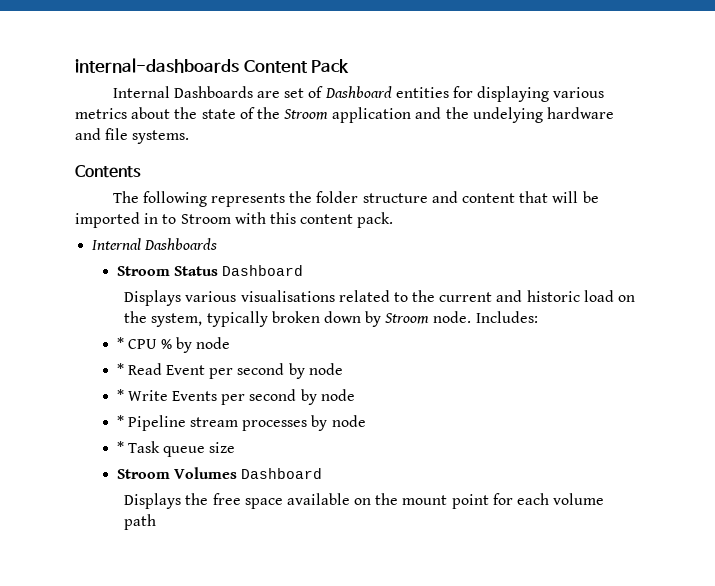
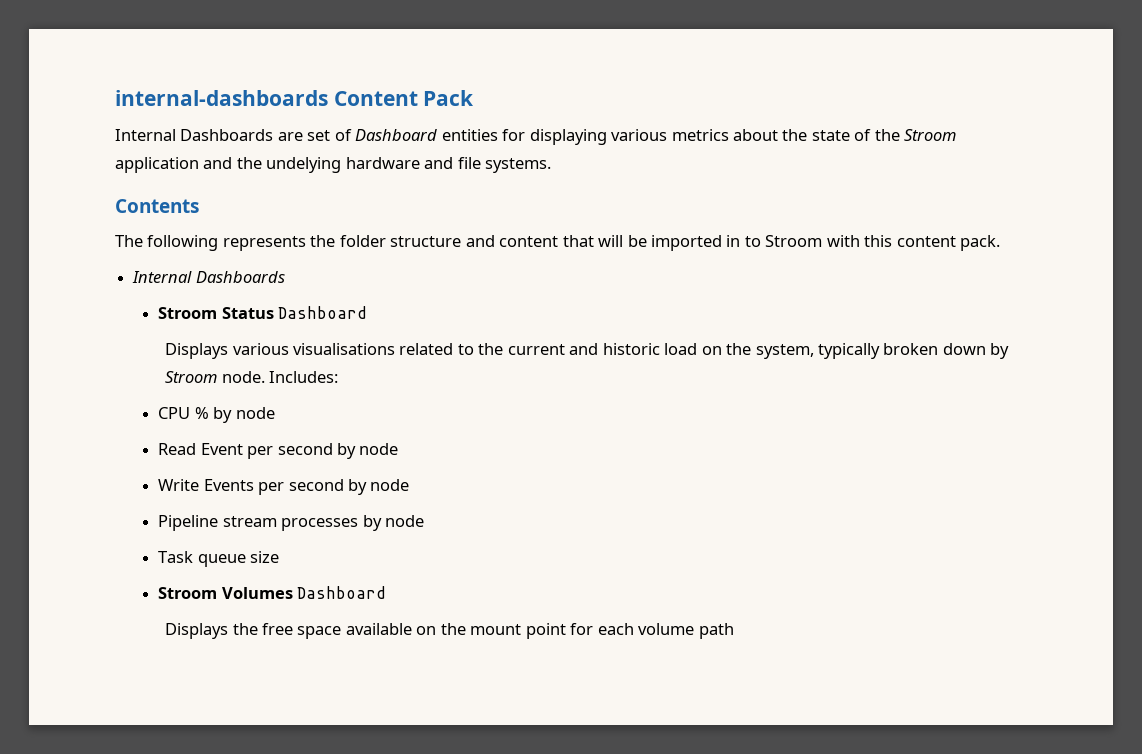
[116,337,124,349] * -> (339, 377) none
[116,363,124,375] * -> (275, 413) none
[116,389,124,401] * -> (399, 449) none
[116,415,124,427] * -> (410, 485) none
[116,441,124,453] * -> (425, 521) none

